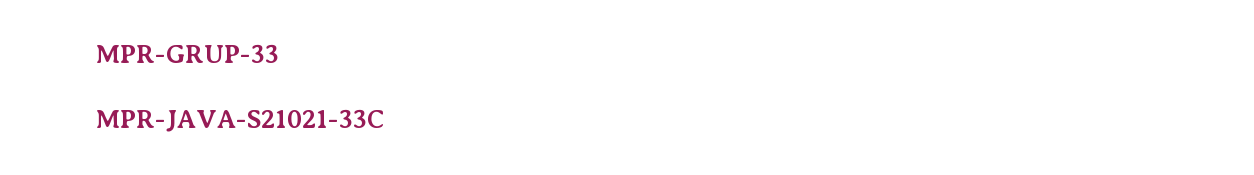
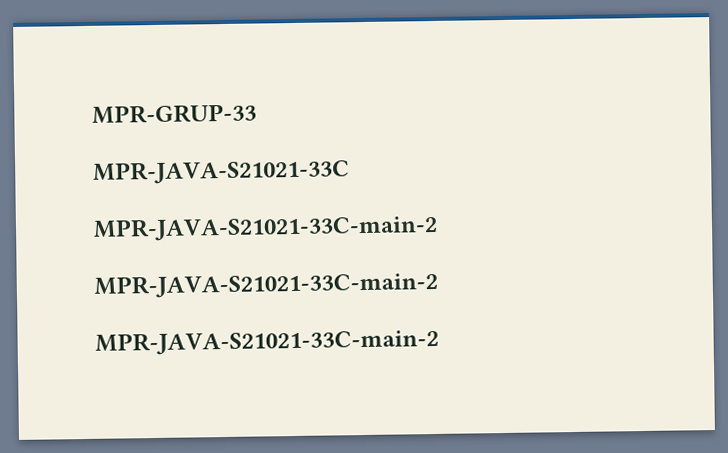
(384, 120) none -> [93,214,438,242] [94,271,438,299] [95,328,439,356] // MPR-JAVA-S21021-33C-main-2 // MPR-JAVA-S21021-33C-main-2 // MPR-JAVA-S21021-33C-main-2

